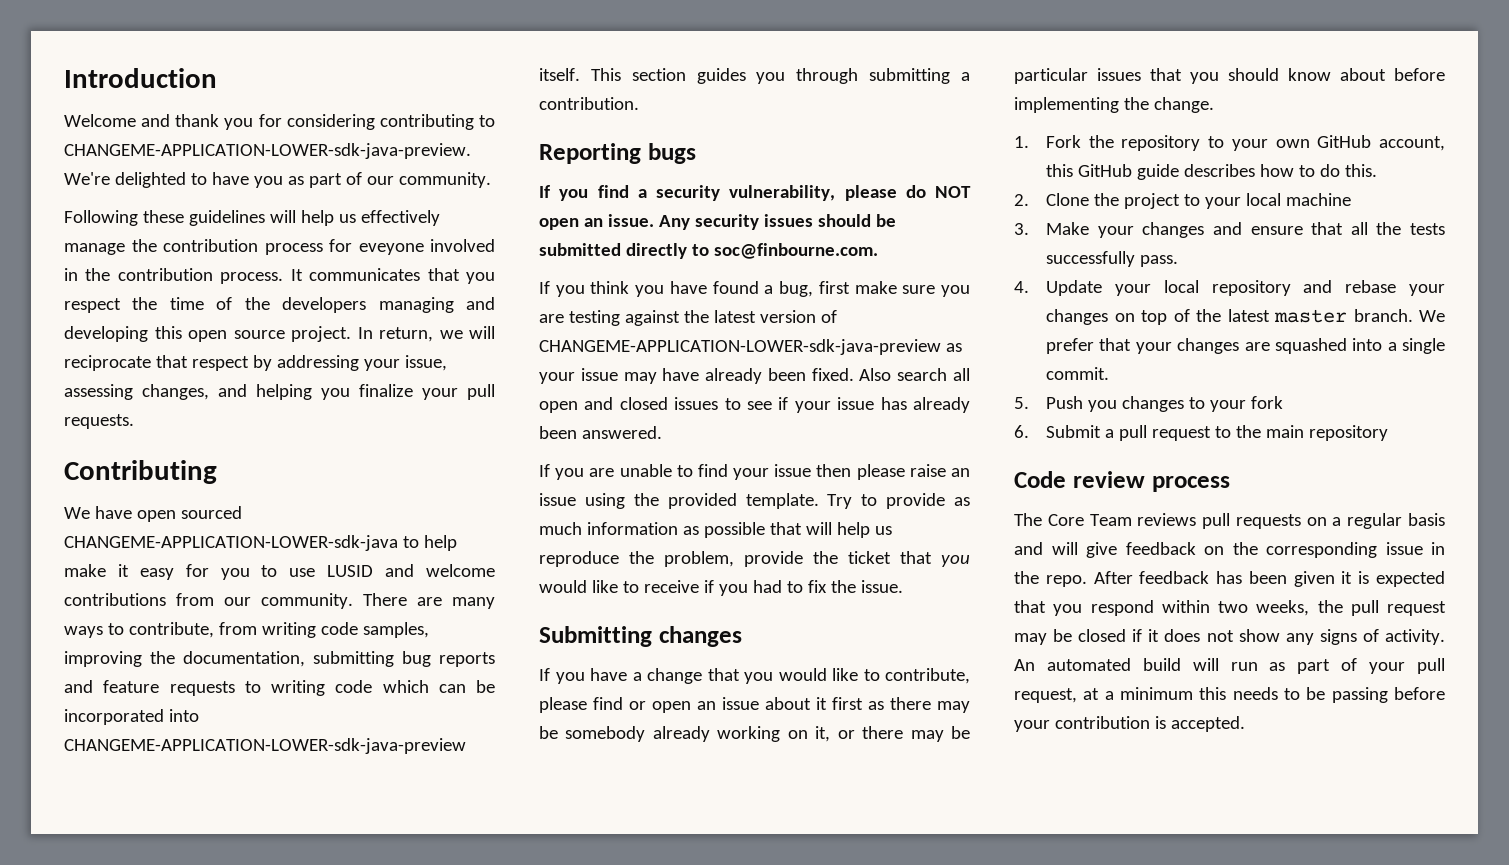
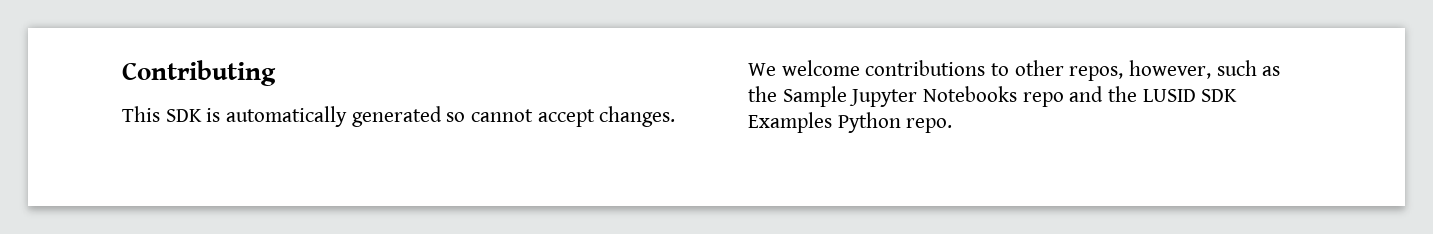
[64,68,217,88] [64,114,495,130] [64,143,471,159] [64,172,491,188] [64,210,440,226] [64,239,495,255] [64,268,495,284] [64,297,495,313] [64,326,495,342] [64,355,447,371] [64,384,495,400] [64,414,134,429] [64,460,217,484] [64,506,242,522] [64,535,457,551] [64,564,496,580] [64,593,495,609] [64,622,429,638] [64,651,495,667] [64,680,495,696] [64,709,199,725] [64,738,466,754] [539,68,971,84] [539,97,639,110] [539,143,696,164] [539,185,971,201] [539,214,896,230] [539,243,878,259] [539,281,970,297] [539,310,837,326] [539,339,962,355] [539,368,970,384] [539,397,970,413] [539,426,662,439] [539,464,970,480] [539,493,970,509] [539,522,892,538] [539,551,970,567] [539,580,903,596] [539,626,742,647] [539,668,970,684] [539,697,970,713] [539,726,971,742] [1014,68,1445,84] [1014,97,1214,113] [1014,135,1445,151] [1046,164,1378,180] [1014,193,1352,209] [1014,222,1445,238] [1046,251,1179,267] [1014,280,1445,296] [1046,309,1445,325] [1046,338,1445,354] [1046,367,1110,380] [1014,396,1284,412] [1014,425,1389,441] [1014,471,1230,492] [1014,513,1445,529] [1014,542,1445,558] [1014,571,1445,587] [1014,600,1446,616] [1014,629,1445,645] [1014,658,1445,674] [1014,687,1445,703] [1014,716,1245,732] Introduction // Welcome and thank you for considering contributing to CHANGEME-APPLICATION-LOWER-sdk-java-preview. We're delighted to have you as part of our community. // Following these guidelines will help us effectively manage the contribution process for eveyone involved in the contribution process. It communicates that you respect the time of the developers managing and developing this open source project. In return, we will reciprocate that respect by addressing your issue, assessing changes, and helping you finalize your pull requests. // Contributing // We have open sourced CHANGEME-APPLICATION-LOWER-sdk-java to help make it easy for you to use LUSID and welcome contributions from our community. There are many ways to contribute, from writing code samples, improving the documentation, submitting bug reports and feature requests to writing code which can be incorporated into CHANGEME-APPLICATION-LOWER-sdk-java-preview itself. This section guides you through submitting a contribution. // Reporting bugs // If you find a security vulnerability, please do NOT open an issue. Any security issues should be submitted directly to soc@finbourne.com. // If you think you have found a bug, first make sure you are testing against the latest version of CHANGEME-APPLICATION-LOWER-sdk-java-preview as your issue may have already been fixed. Also search all open and closed issues to see if your issue has already been answered. // If you are unable to find your issue then please raise an issue using the provided template. Try to provide as much information as possible that will help us reproduce the problem, provide the ticket that you would like to receive if you had to fix the issue. // Submitting changes // If you have a change that you would like to contribute, please find or open an issue about it first as there may be somebody already working on it, or there may be particular issues that you should know about before implementing the change. // 1. Fork the repository to your own GitHub account, this GitHub guide describes how to do this. // 2. Clone the project to your local machine // 3. Make your changes and ensure that all the tests successfully pass. // 4. Update your local repository and rebase your changes on top of the latest master branch. We prefer that your changes are squashed into a single commit. // 5. Push you changes to your fork // 6. Submit a pull request to the main repository // Code review process // The Core Team reviews pull requests on a regular basis and will give feedback on the corresponding issue in the repo. After feedback has been given it is expected that you respond within two weeks, the pull request may be closed if it does not show any signs of activity. An automated build will run as part of your pull request, at a minimum this needs to be passing before your contribution is accepted. -> [122,60,276,86] [122,106,676,127] [748,60,1281,81] [748,86,1238,107] [748,112,953,133] Contributing // This SDK is automatically generated so cannot accept changes. We welcome contributions to other repos, however, such as the Sample Jupyter Notebooks repo and the LUSID SDK Examples Python repo.

